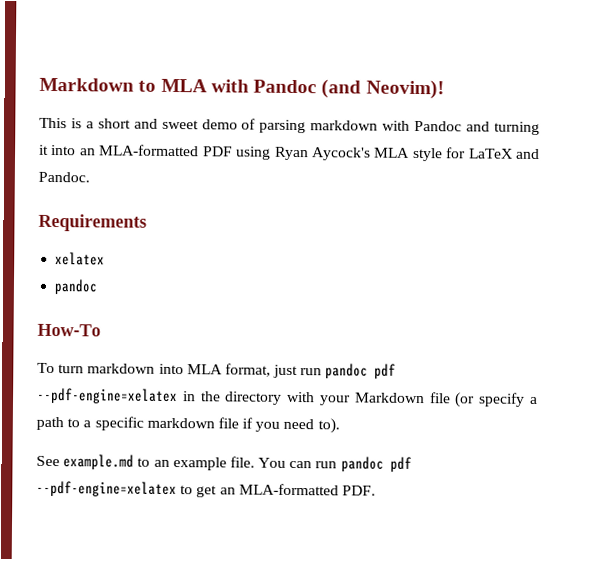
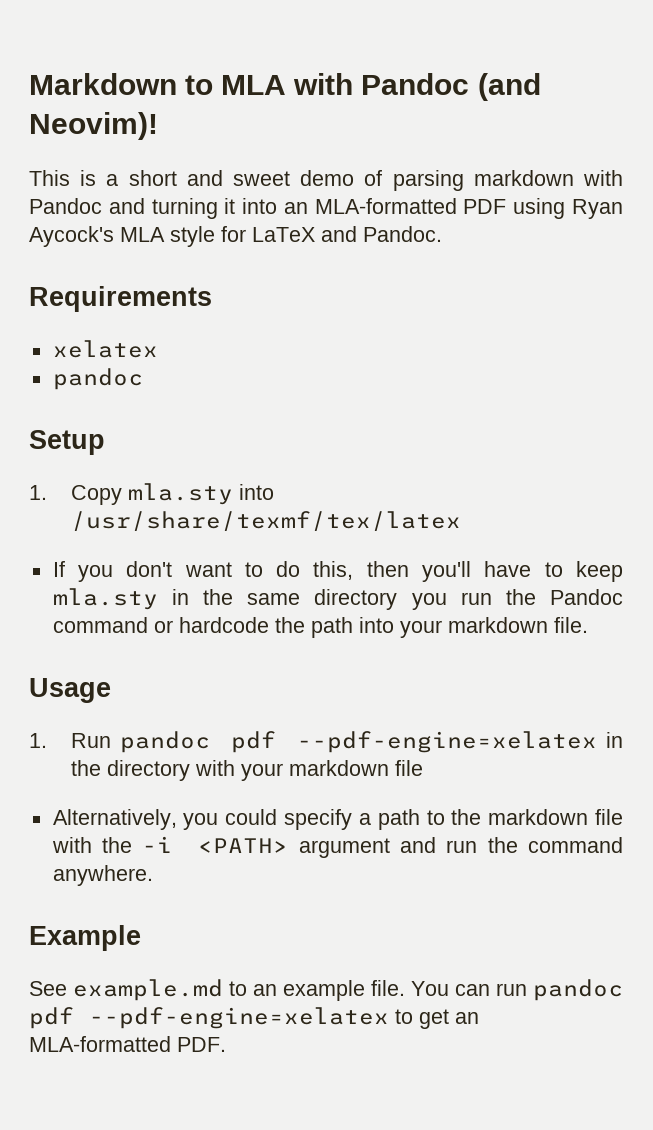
[37,323,101,337] [37,362,323,379] How-To // To turn markdown into MLA format, just run -> [29,430,105,455] [29,483,275,505] [71,511,462,531] [52,561,623,582] [52,588,623,610] [52,617,588,638] [29,678,111,703] [29,733,112,748] Setup // 1. Copy mla.sty into /usr/share/texmf/tex/latex // If you don't want to do this, then you'll have to keep mla.sty in the same directory you run the Pandoc command or hardcode the path into your markdown file. // Usage // 1. Run
[354,392,476,408] Markdown file (or -> [289,760,424,776] [52,809,278,830] markdown file // Alternatively, you could
[83,416,340,434] a specific markdown file if you need to). -> [451,809,624,825] [51,836,623,858] [52,865,153,886] [29,925,141,951] the markdown file with the -i <PATH> argument and run the command anywhere. // Example

